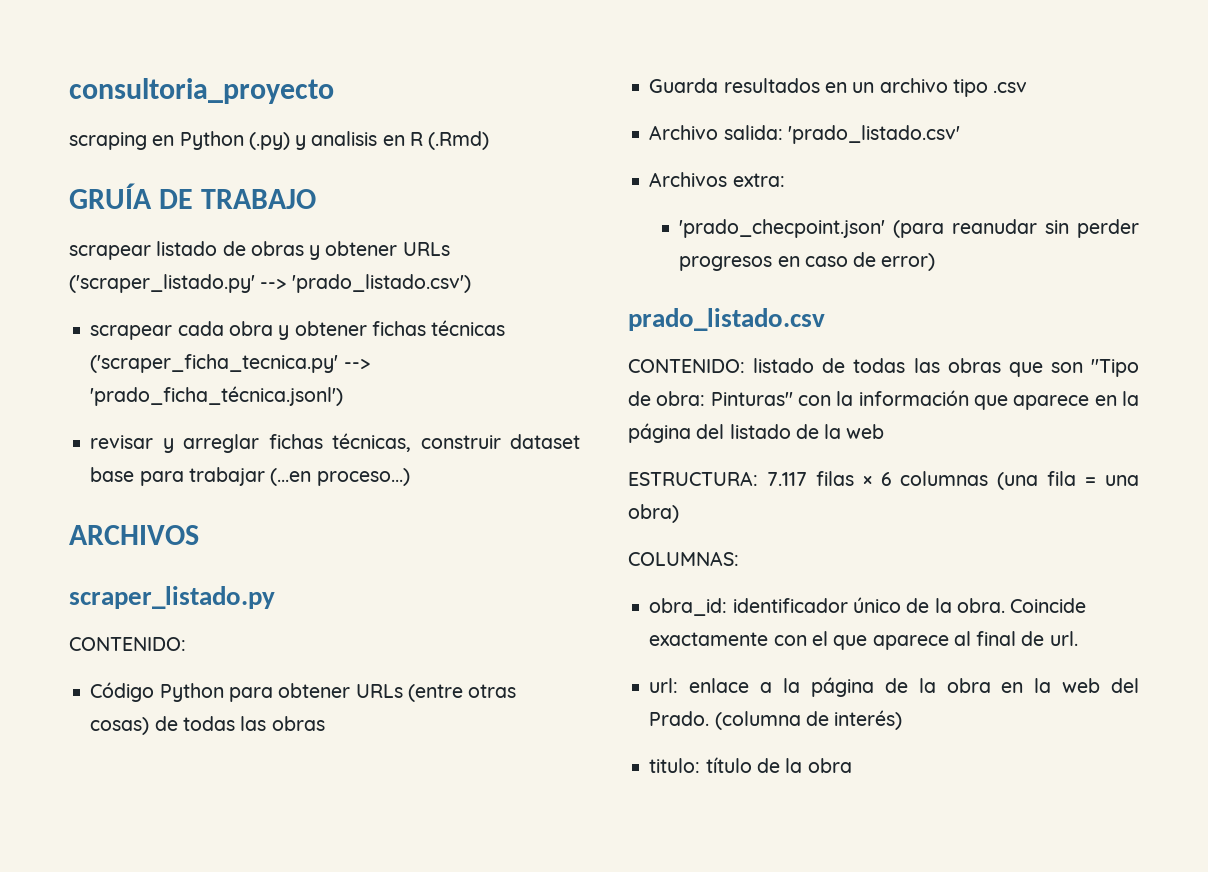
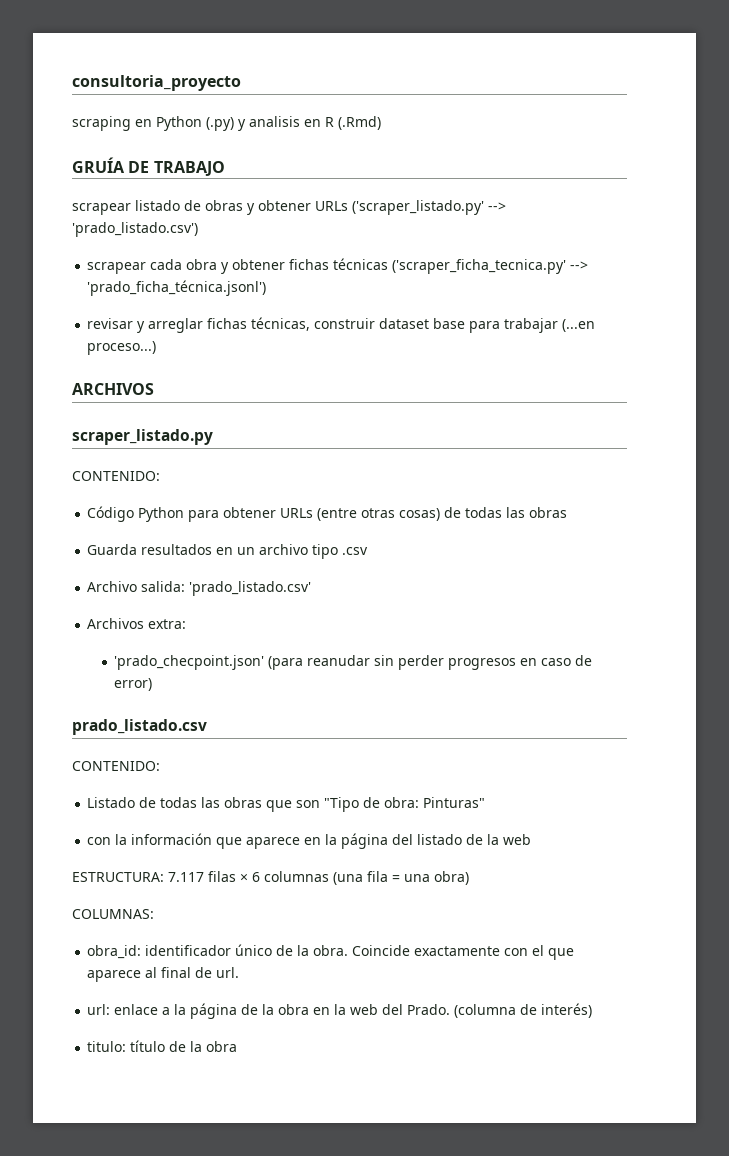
[753,358,815,373] listado -> [87,797,136,808] // Listado
(793, 399) none -> (486, 802) //

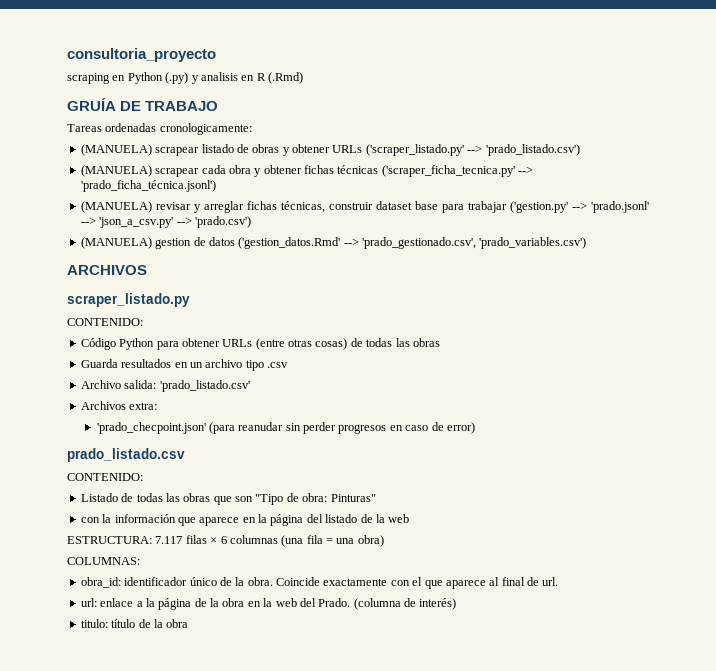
(225, 168) none -> [67,123,252,135] [80,144,152,156] Tareas ordenadas cronologicamente: // (MANUELA)
(198, 229) none -> [80,165,152,177] (MANUELA)
(267, 288) none -> [80,201,152,213] (MANUELA)
[562,319,596,332] [87,341,157,355] (...en proceso...) -> [509,201,649,213] [80,216,251,228] [80,237,587,249] ('gestion.py' --> 'prado.jsonl' --> 'json_a_csv.py' --> 'prado.csv') // (MANUELA) gestion de datos ('gestion_datos.Rmd' --> 'prado_gestionado.csv', 'prado_variables.csv')

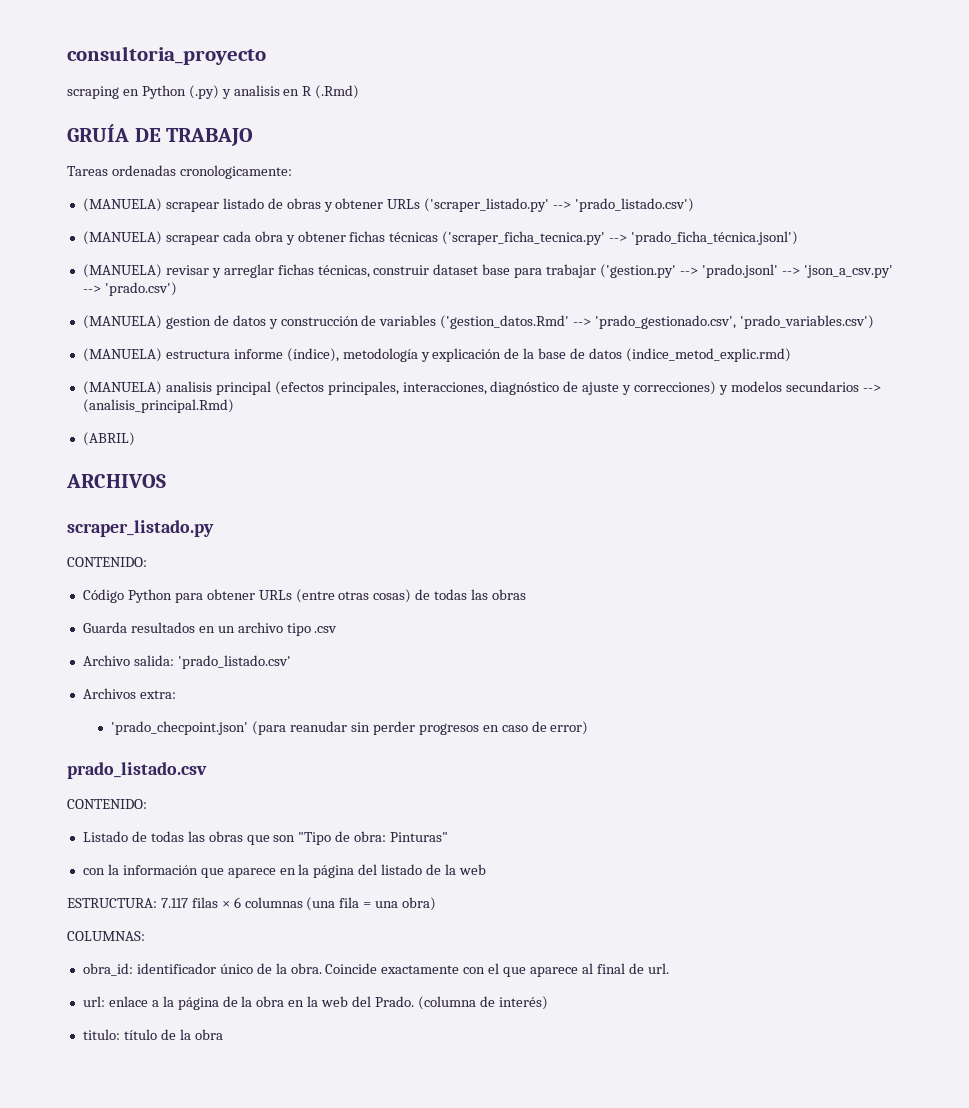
(235, 241) none -> [268,315,437,329] y construcción de variables
(587, 243) none -> [82,348,791,362] [82,381,881,395] [82,399,234,413] [82,432,135,446] // (MANUELA) estructura informe (índice), metodología y explicación de la base de datos (indice_metod_explic.rmd) // (MANUELA) analisis principal (efectos principales, interacciones, diagnóstico de ajuste y correcciones) y modelos secundarios --> (analisis_principal.Rmd) // (ABRIL)

